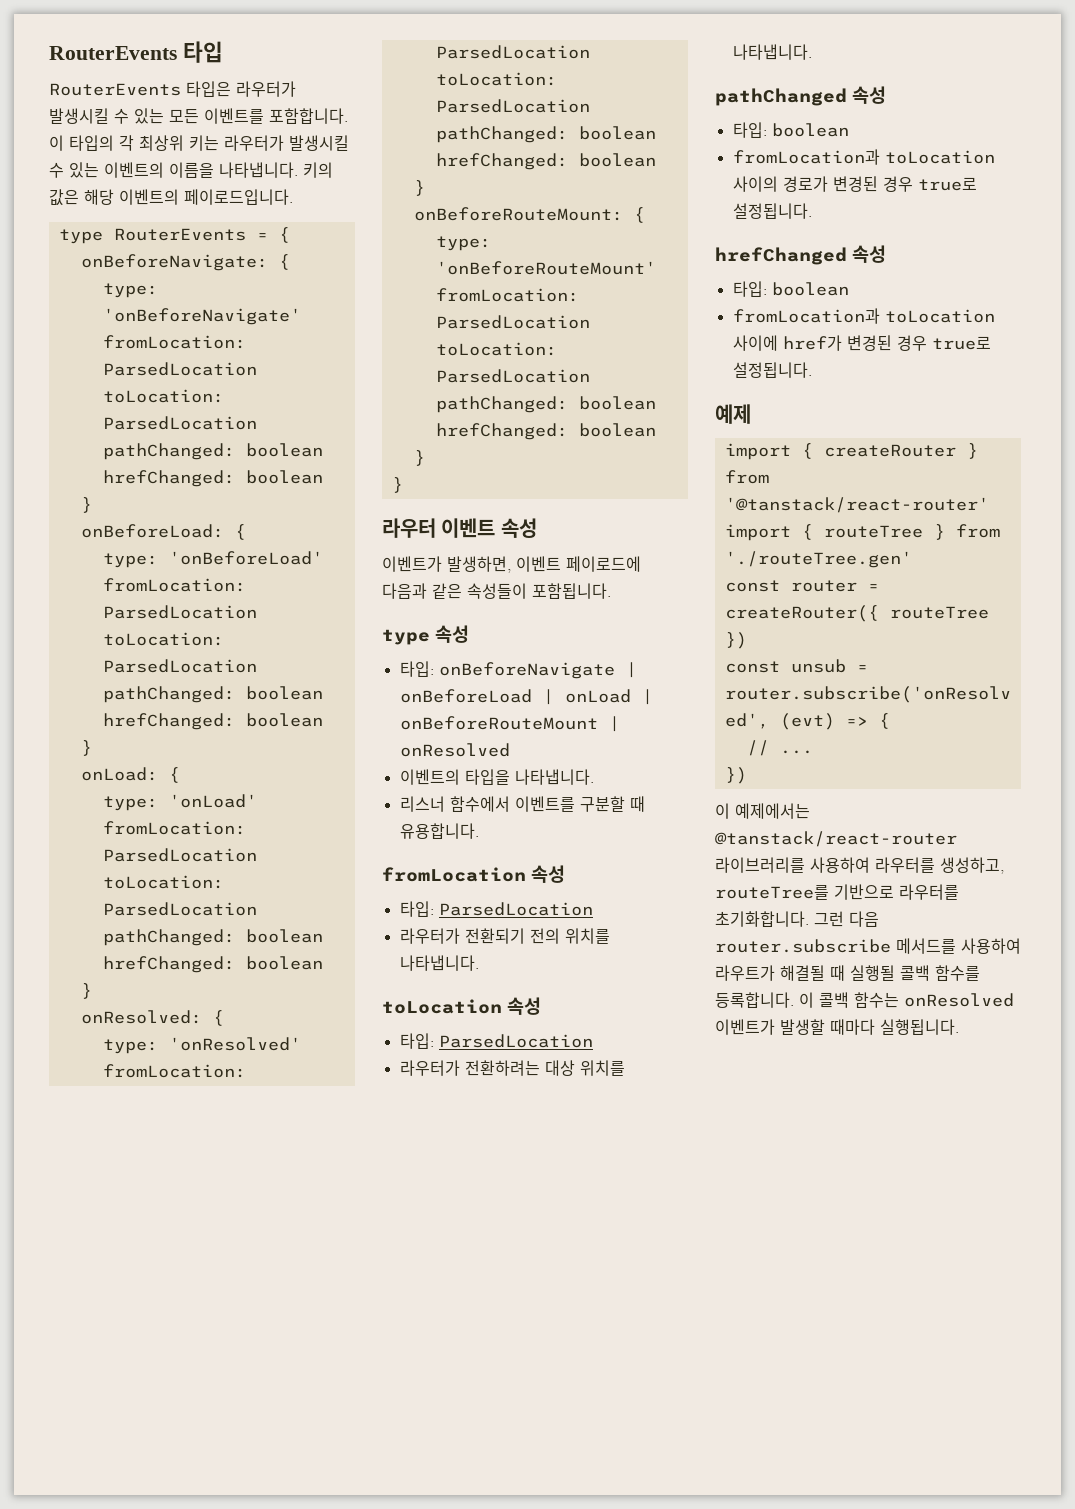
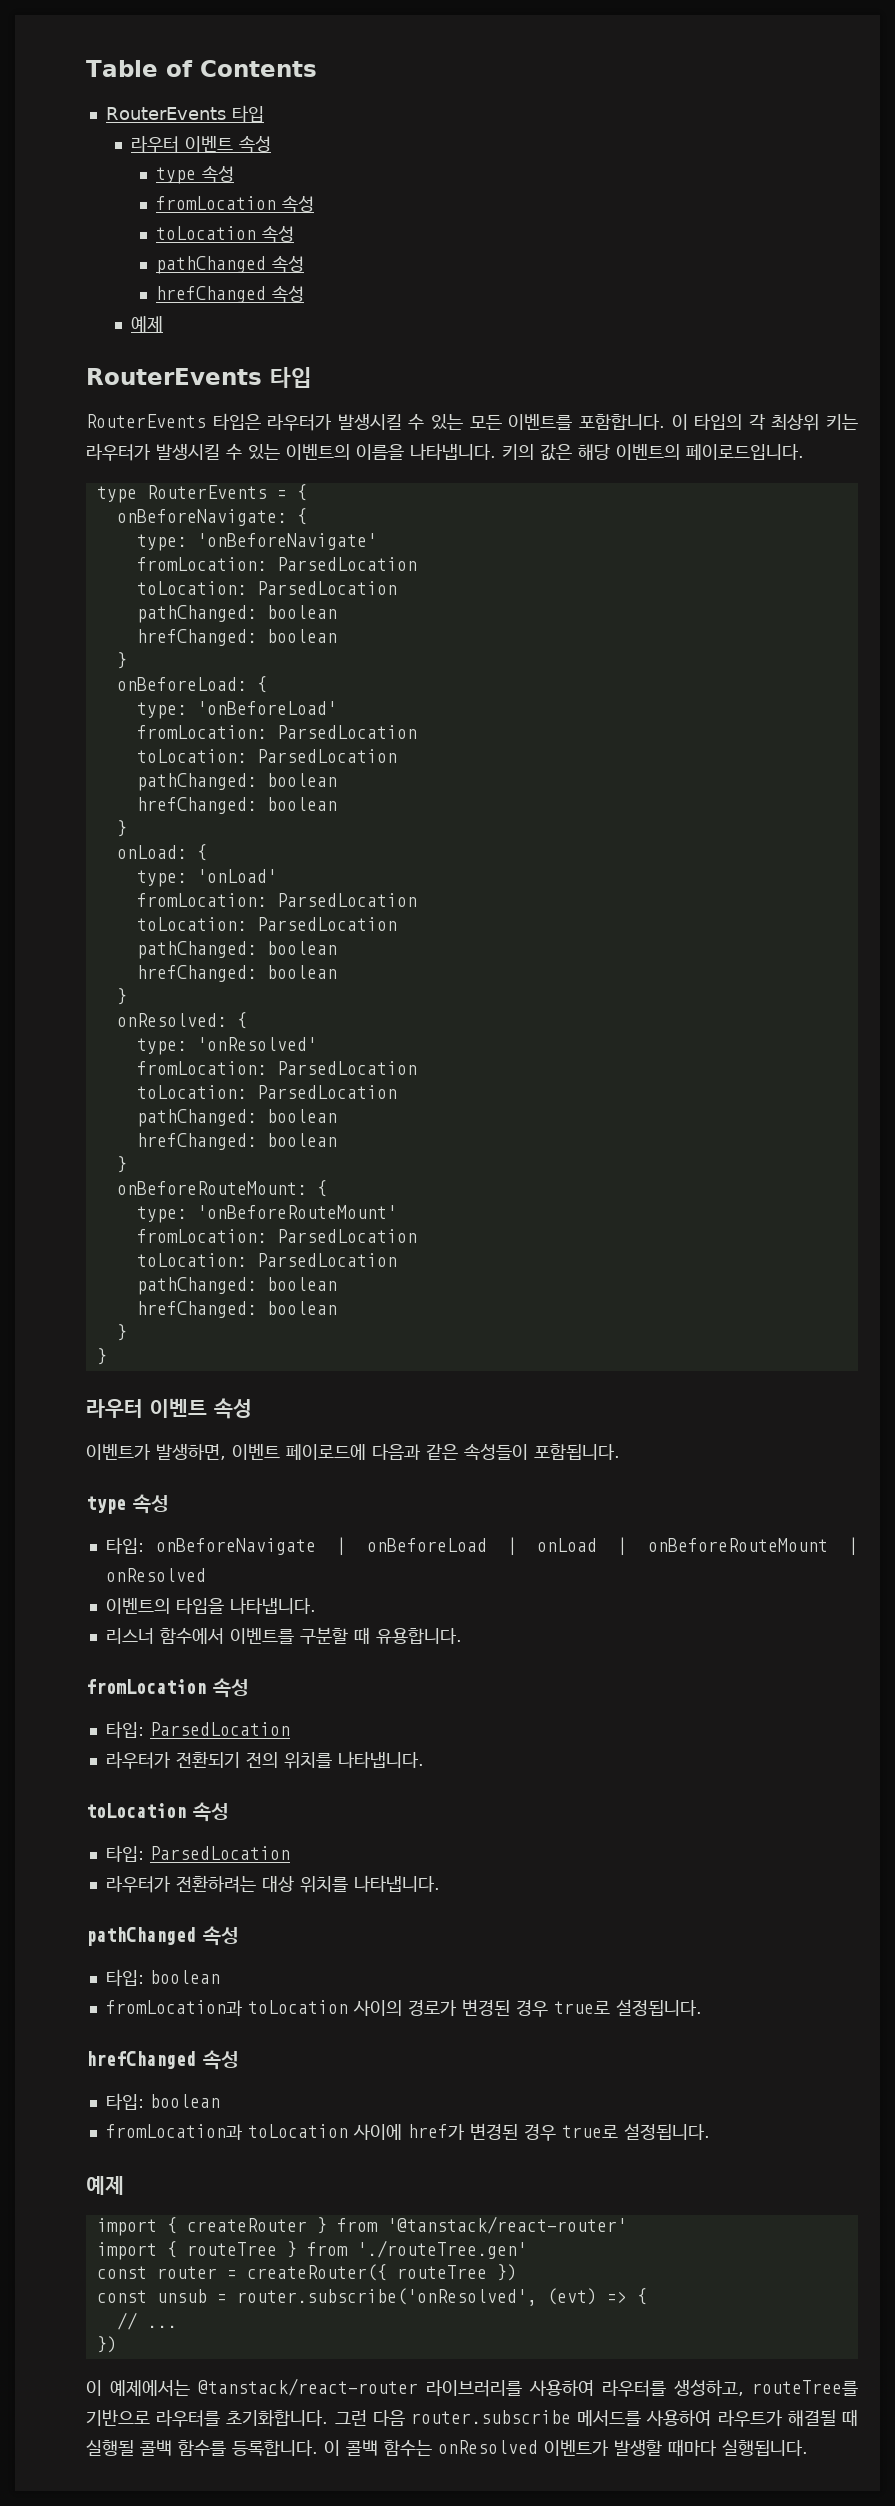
(49, 53) none -> [86,60,317,77] [105,105,264,122] [131,136,272,153] [156,166,235,184] [156,196,315,213] [156,226,295,243] [156,256,305,274] [156,286,305,303] [131,316,164,332] Table of Contents // RouterEvents 타입 // 라우터 이벤트 속성 // type 속성 // fromLocation 속성 // toLocation 속성 // pathChanged 속성 // hrefChanged 속성 // 예제 //

